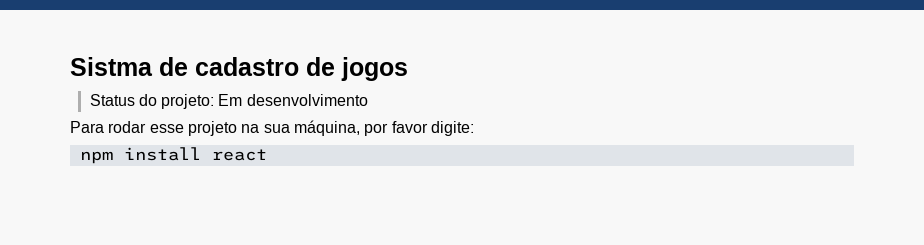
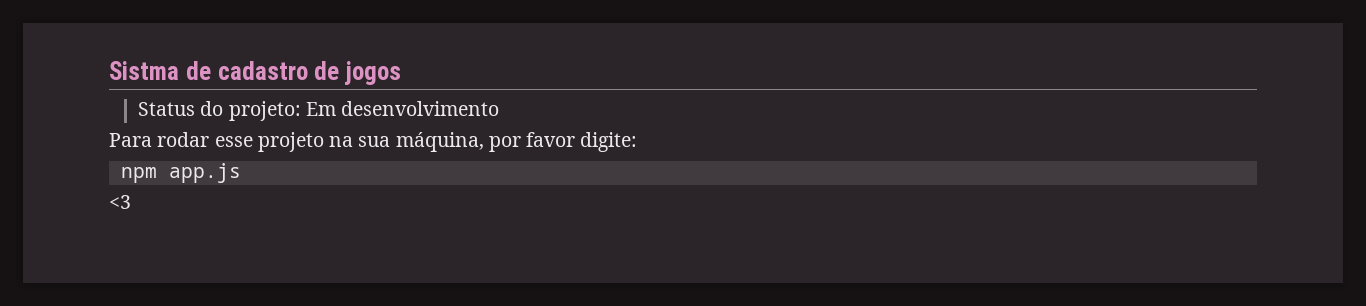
[123,147,267,161] install react -> [168,163,241,183] [109,195,131,209] app.js // <3

